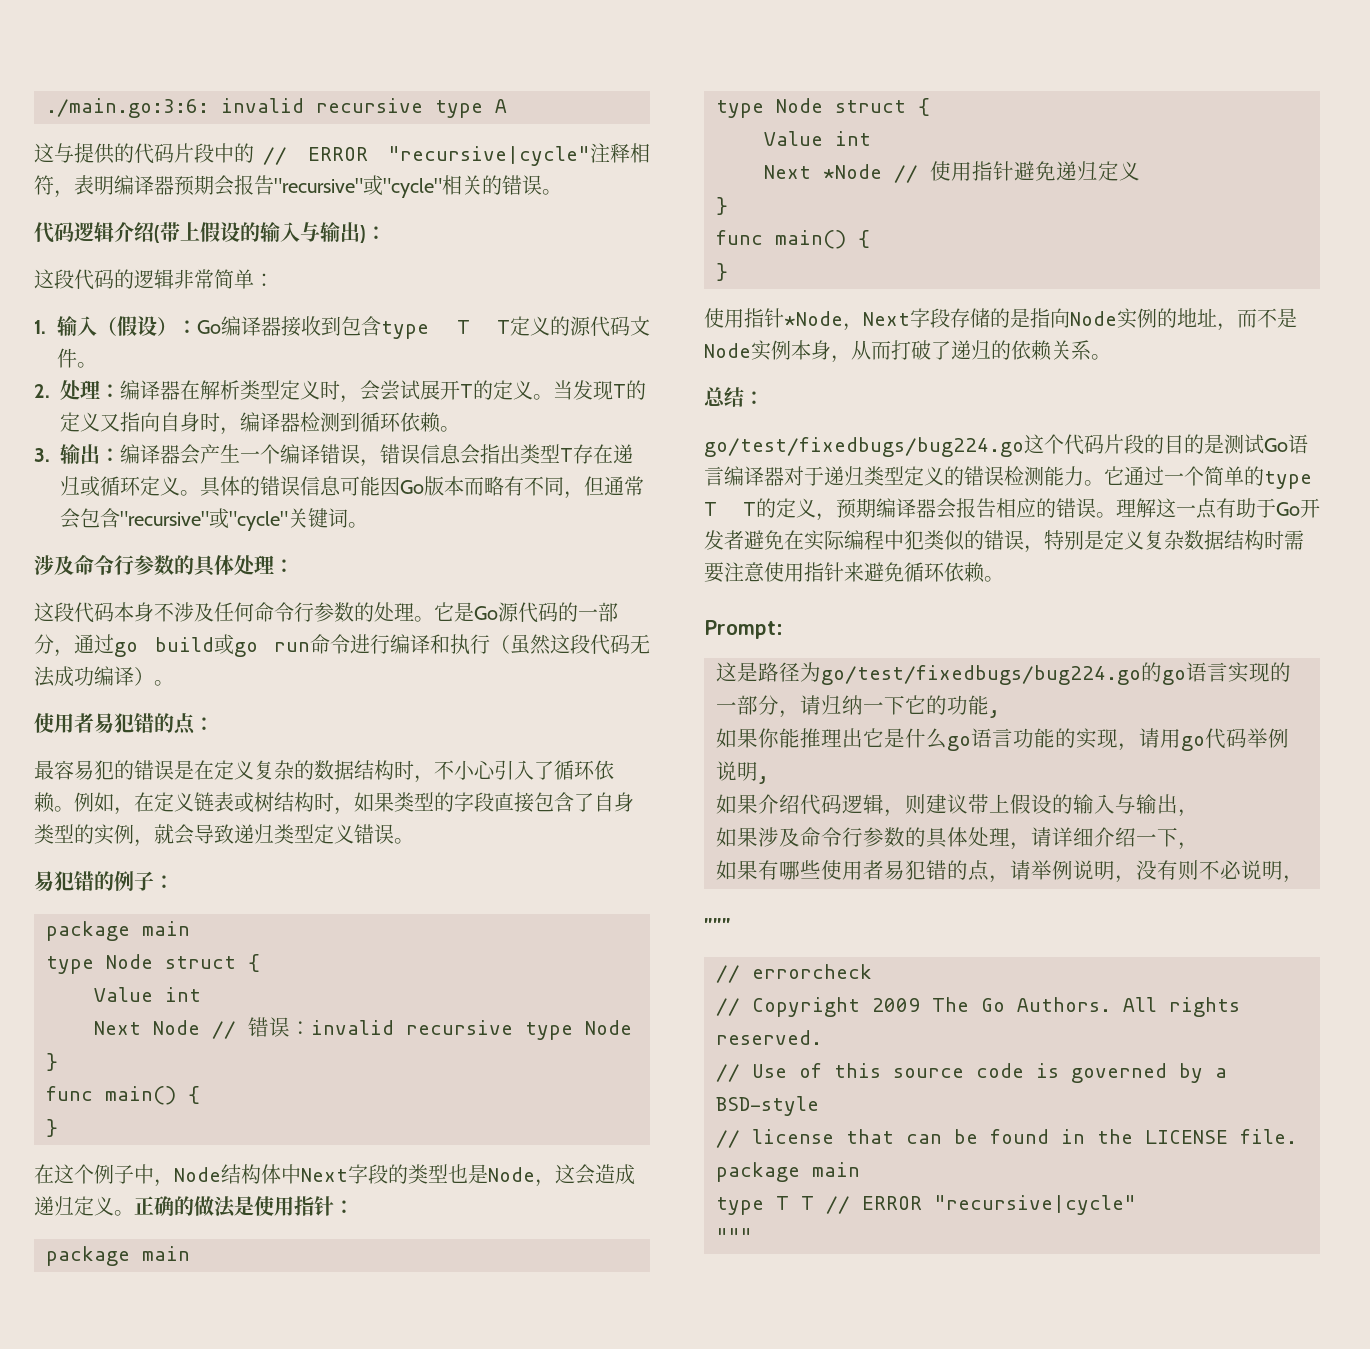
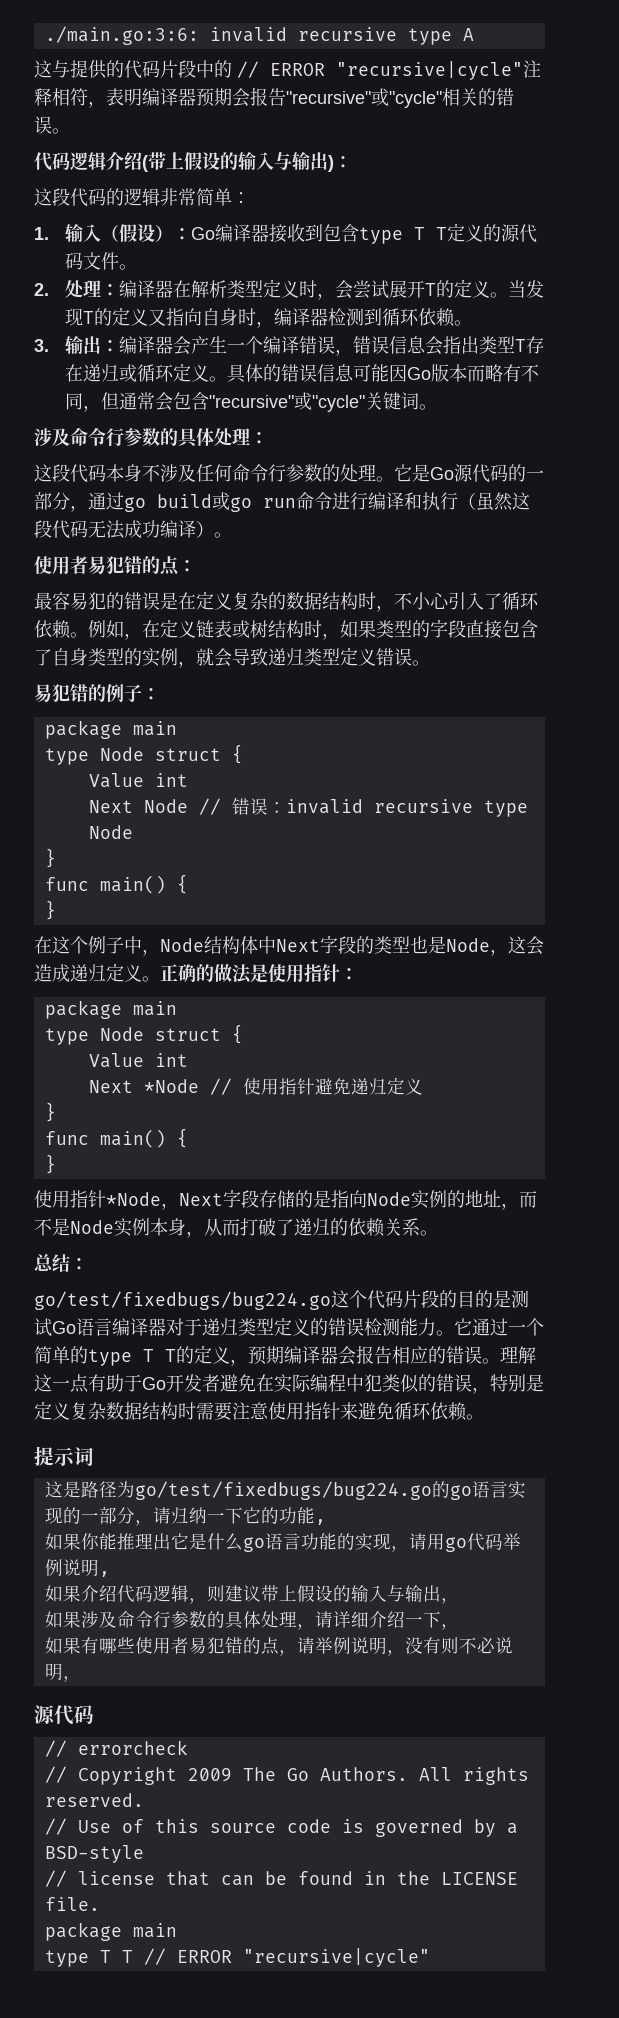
[704,620,783,639] Prompt: -> [34,1446,94,1466] 提示词
[704,918,731,934] """ -> [34,1705,94,1725] 源代码
[716,1228,752,1243] // """ -> (430, 1957) none

